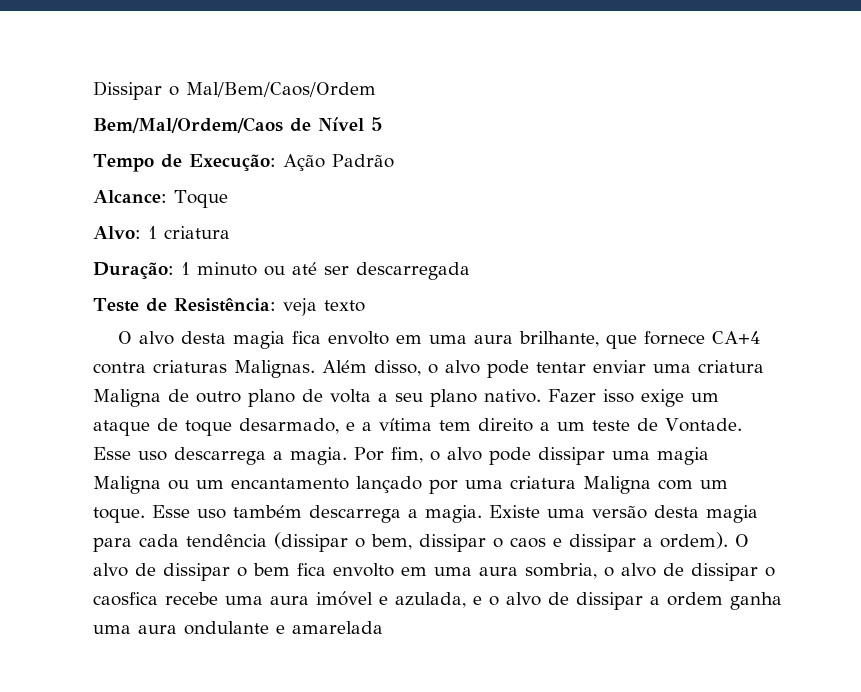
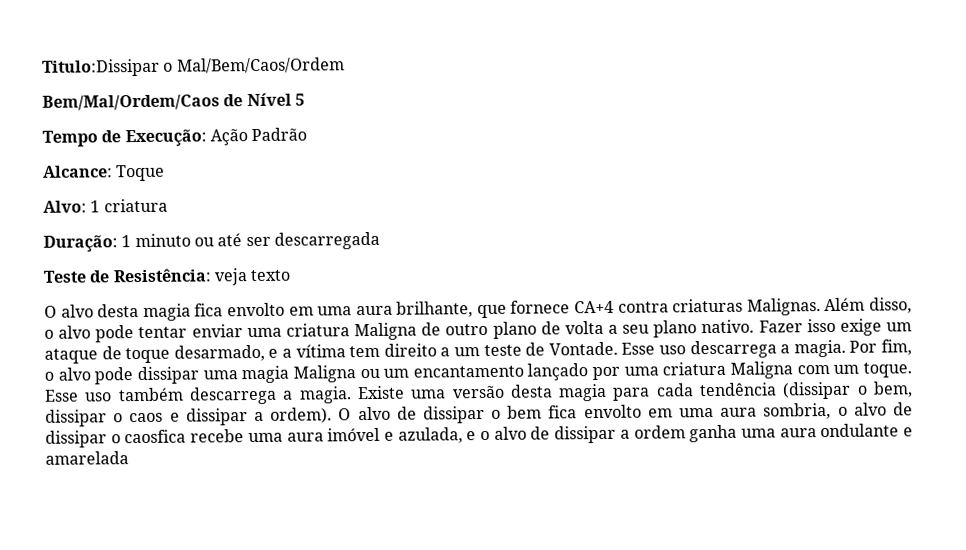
[93,81,162,100] Dissipar -> [42,58,160,77] Titulo:Dissipar

